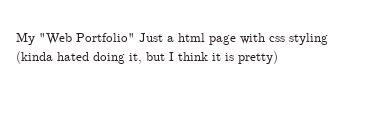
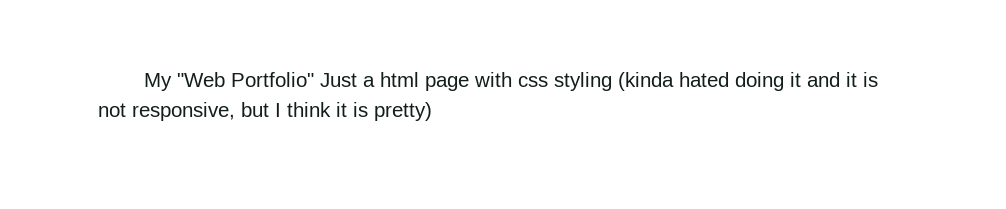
[129,53,142,64] it, -> [789,72,878,87] [98,102,235,121] it and it is not responsive,

